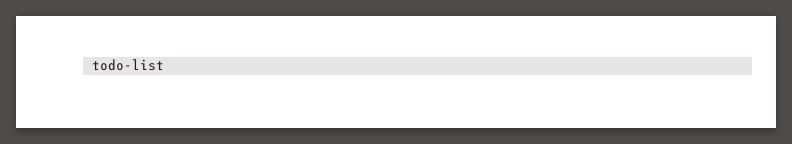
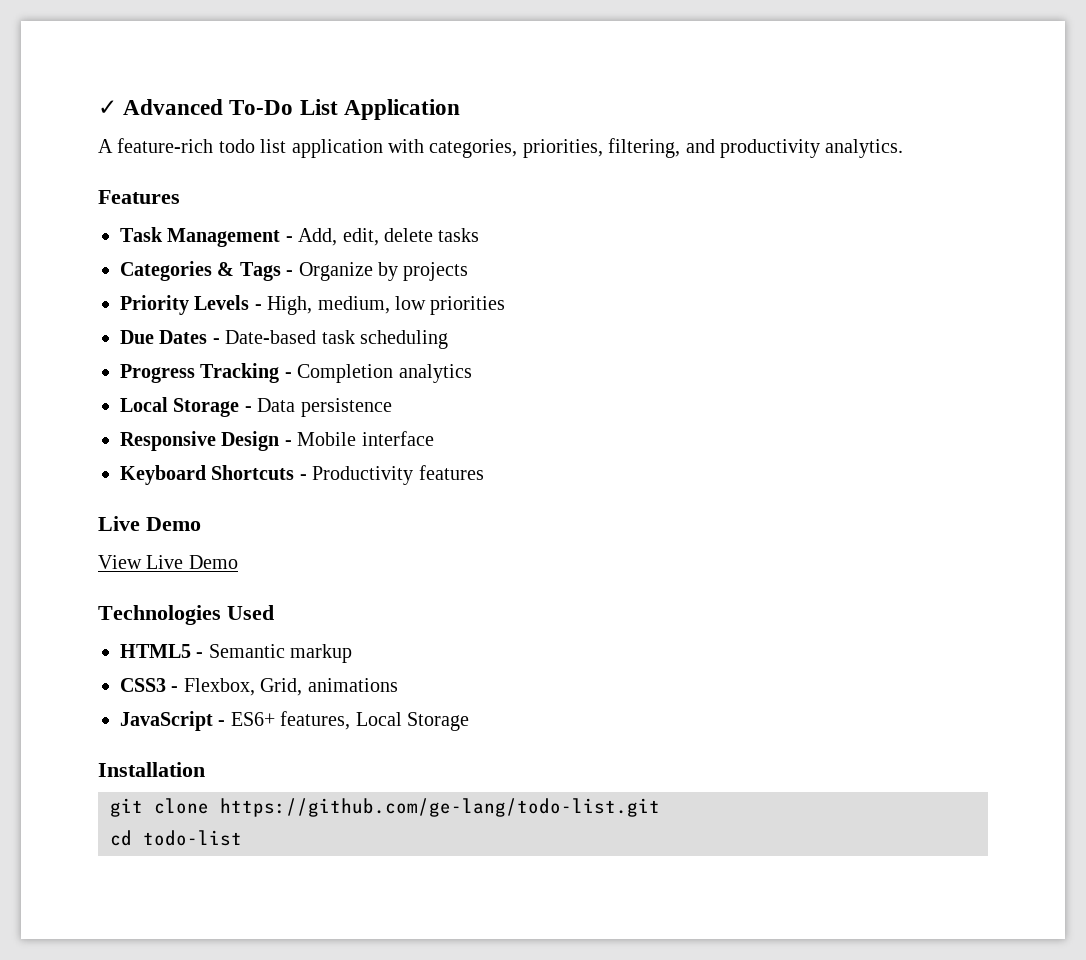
(91, 65) none -> [98,99,460,120] [98,138,904,158] [98,190,180,204] [120,227,480,247] [120,261,469,281] [120,295,506,315] [120,330,448,349] [120,363,472,383] [120,397,392,417] [120,431,434,451] [120,465,484,485] [98,516,201,531] [98,555,238,569] [98,605,274,625] [120,644,353,663] [120,678,398,696] [120,711,469,731] [98,762,205,777] [110,798,660,817] [110,830,132,846] ✓ Advanced To-Do List Application // A feature-rich todo list application with categories, priorities, filtering, and productivity analytics. // Features // Task Management - Add, edit, delete tasks // Categories & Tags - Organize by projects // Priority Levels - High, medium, low priorities // Due Dates - Date-based task scheduling // Progress Tracking - Completion analytics // Local Storage - Data persistence // Responsive Design - Mobile interface // Keyboard Shortcuts - Productivity features // Live Demo // View Live Demo // Technologies Used // HTML5 - Semantic markup // CSS3 - Flexbox, Grid, animations // JavaScript - ES6+ features, Local Storage // Installation // git clone https://github.com/ge-lang/todo-list.git // cd

